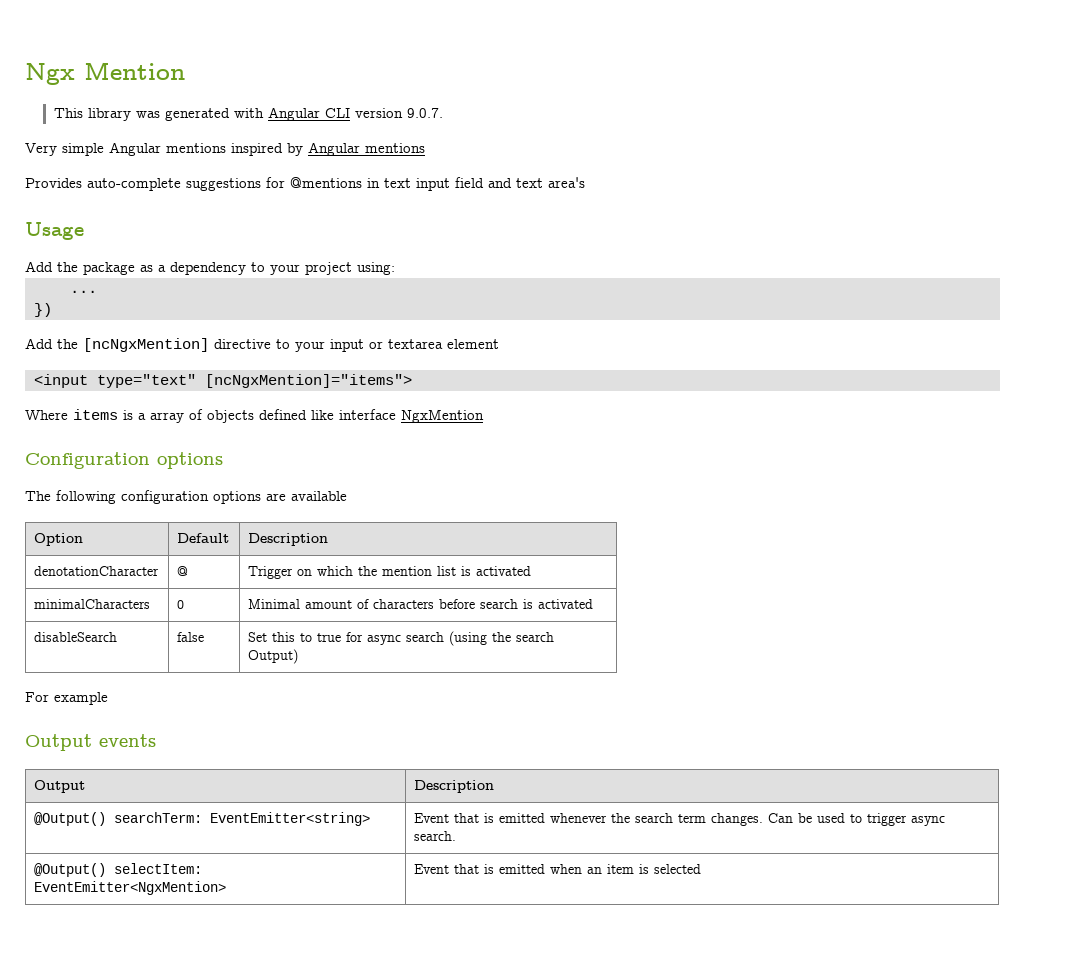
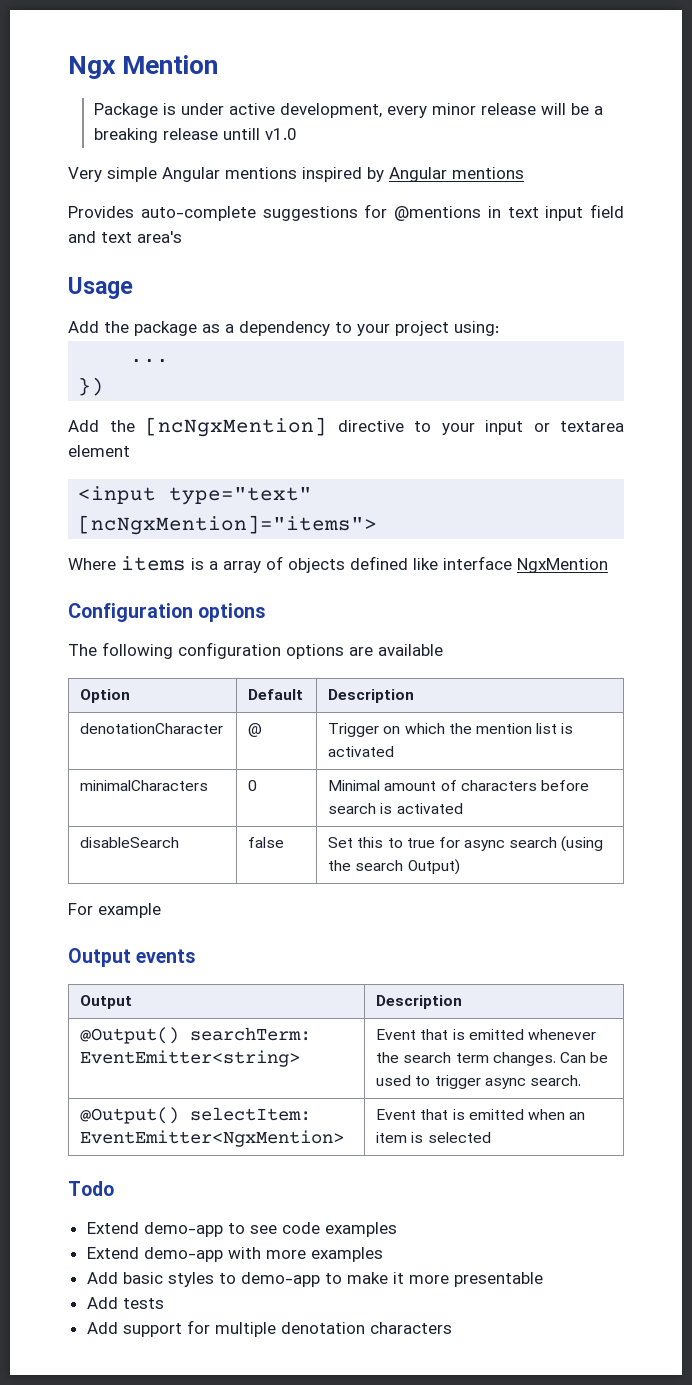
[53,107,443,121] This library was generated with Angular CLI version 9.0.7. -> [93,103,603,118] [93,128,297,143] Package is under active development, every minor release will be a breaking release untill v1.0
(702, 869) none -> [68,1181,114,1196] [86,1222,397,1237] [86,1247,383,1262] [86,1272,543,1287] [86,1297,164,1309] [86,1320,452,1337] // Todo // Extend demo-app to see code examples // Extend demo-app with more examples // Add basic styles to demo-app to make it more presentable // Add tests // Add support for multiple denotation characters

